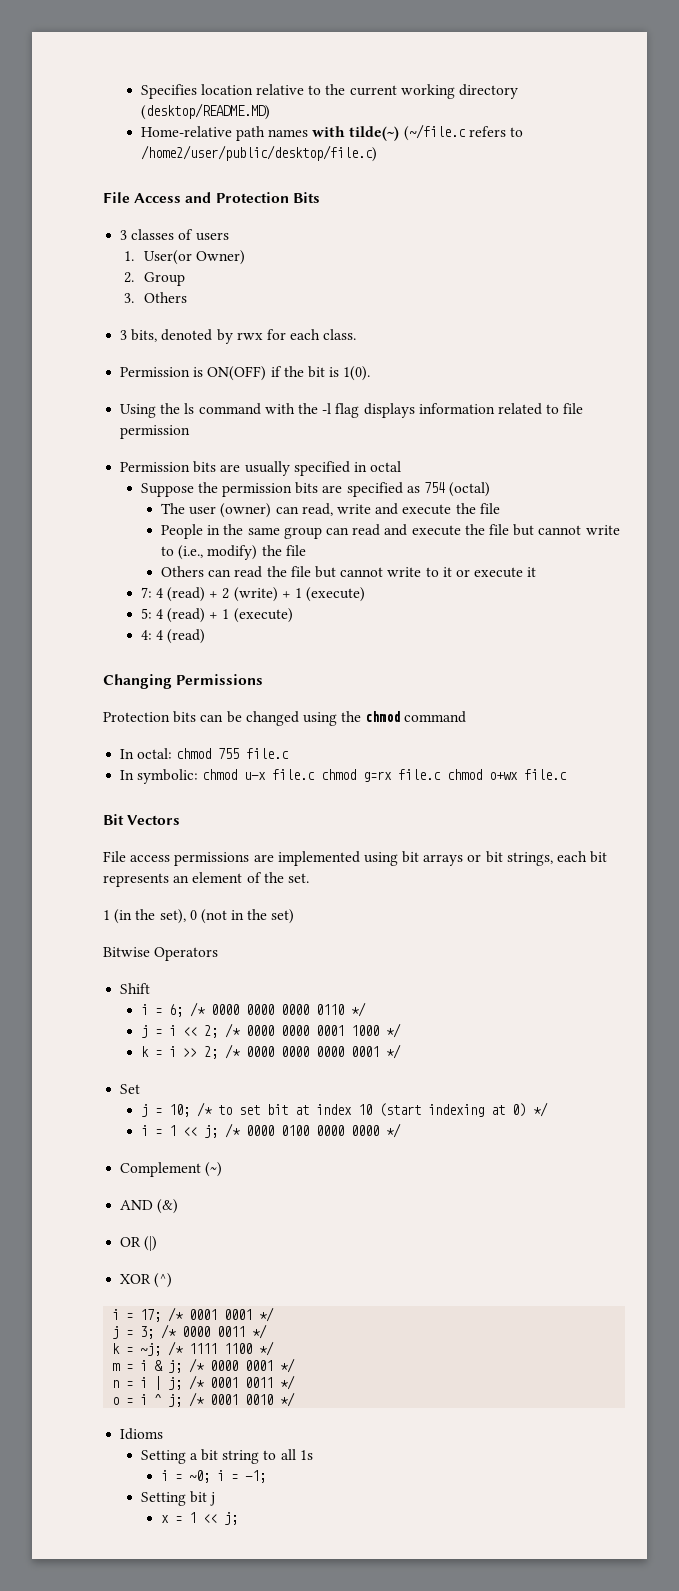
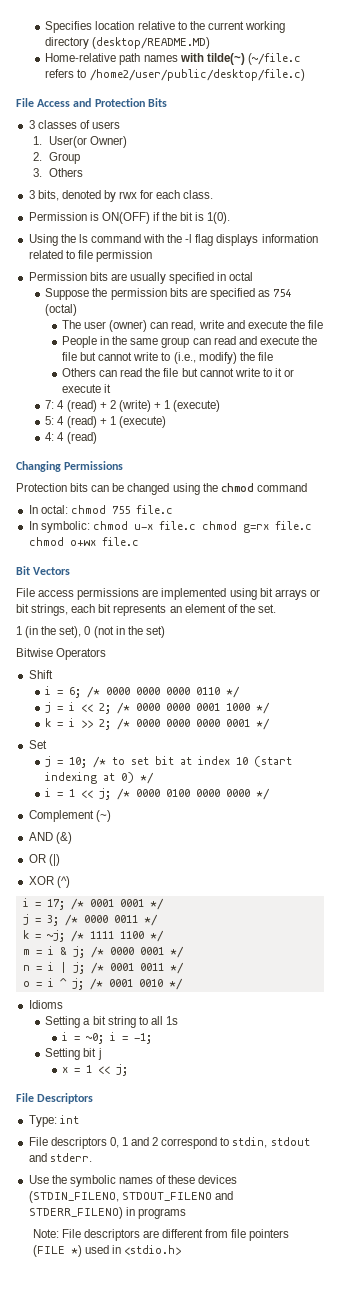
(239, 1518) none -> [16,1093,94,1104] [28,1115,79,1127] [28,1137,310,1149] [28,1153,92,1162] [28,1175,238,1187] [28,1191,233,1203] [28,1207,186,1219] [32,1229,290,1241] [32,1245,181,1257] // File Descriptors // Type: int // File descriptors 0, 1 and 2 correspond to stdin, stdout and stderr. // Use the symbolic names of these devices (STDIN_FILENO, STDOUT_FILENO and STDERR_FILENO) in programs // Note: File descriptors are different from file pointers (FILE *) used in <stdio.h>

